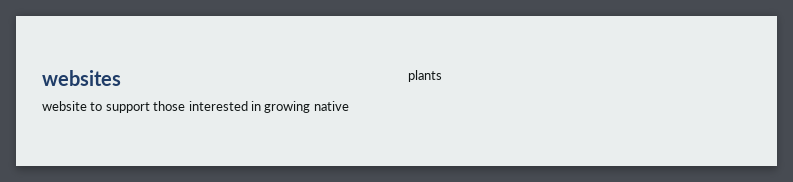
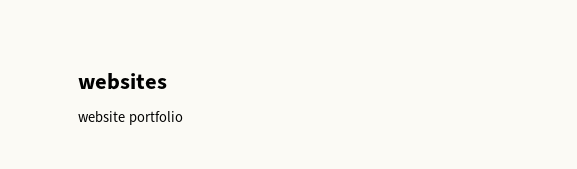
[90,101,349,113] [408,70,442,82] to support those interested in growing native plants -> [128,111,183,125] portfolio

